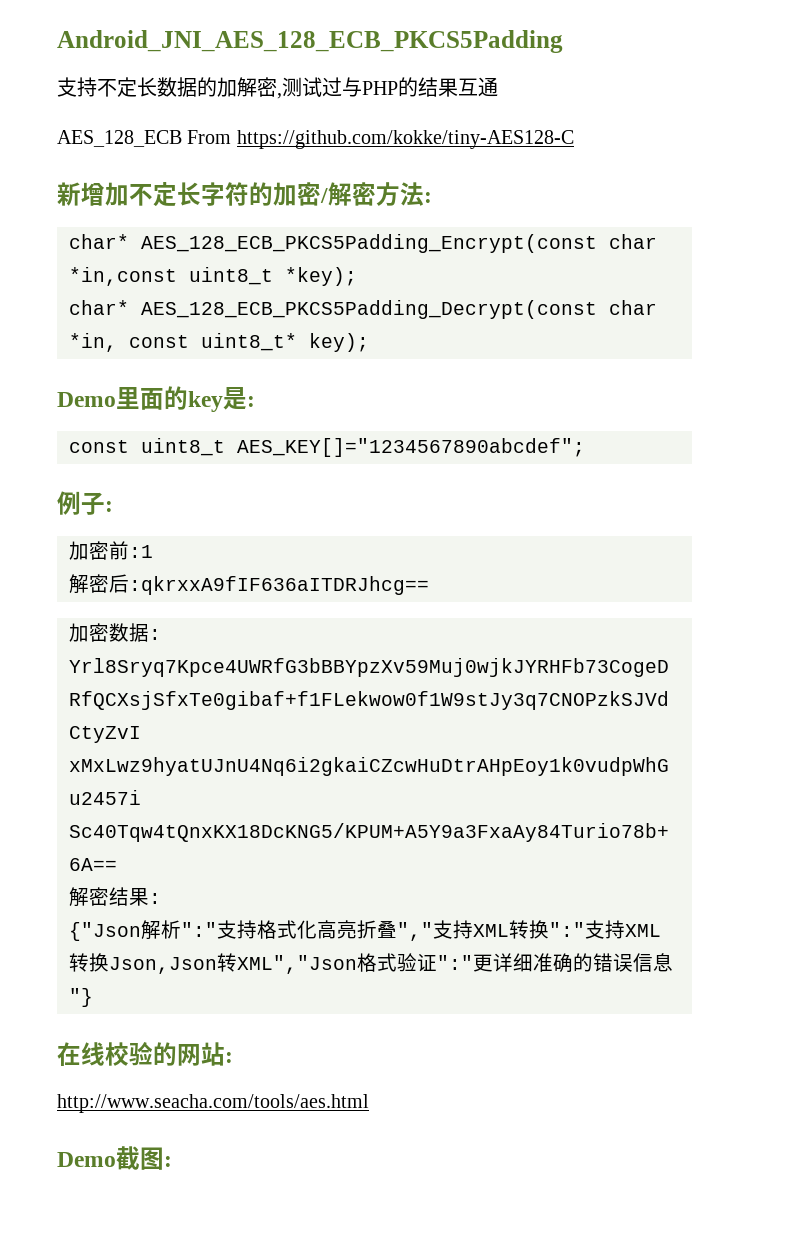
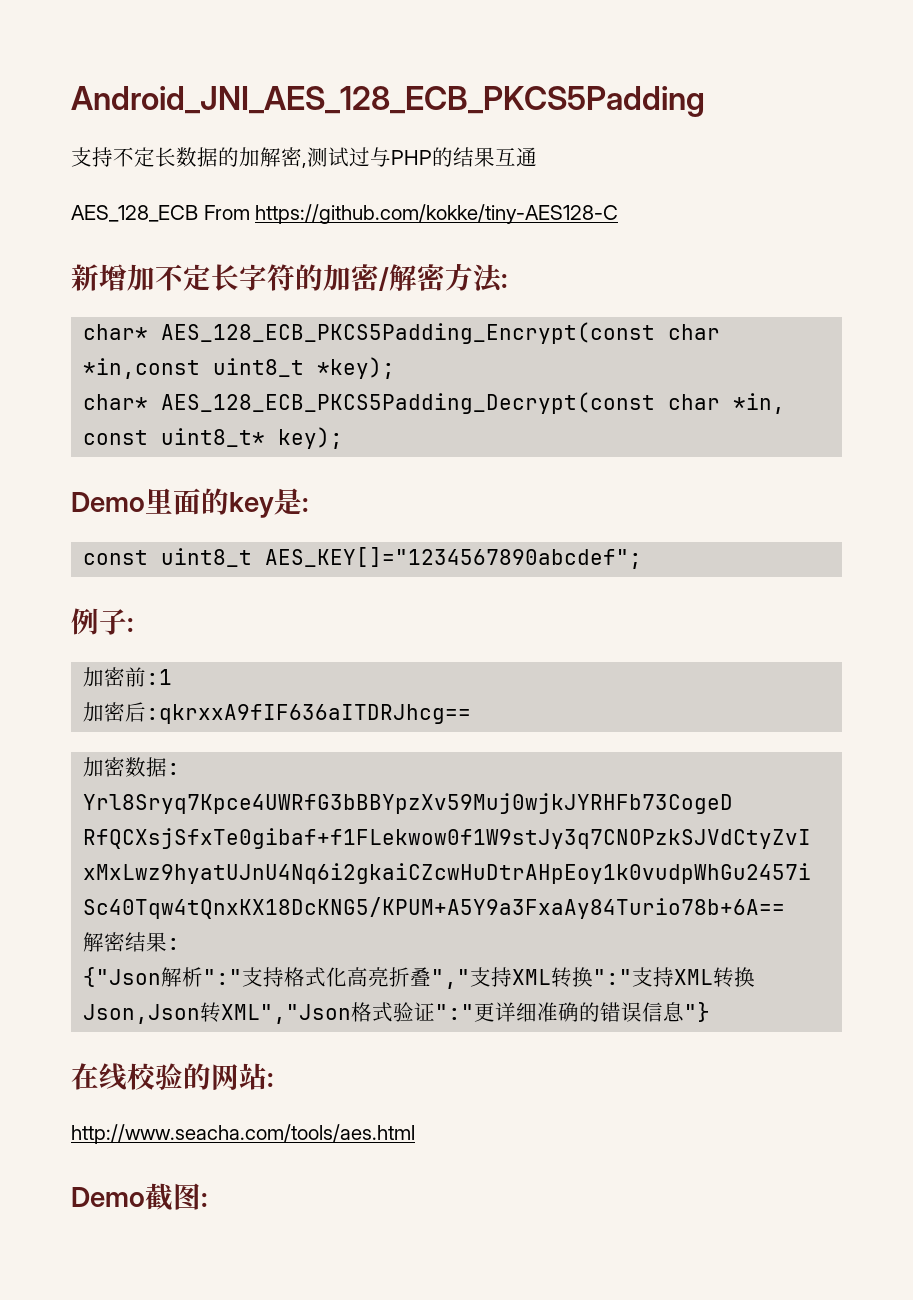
[69,574,89,594] 解 -> [83,702,105,722] 加

